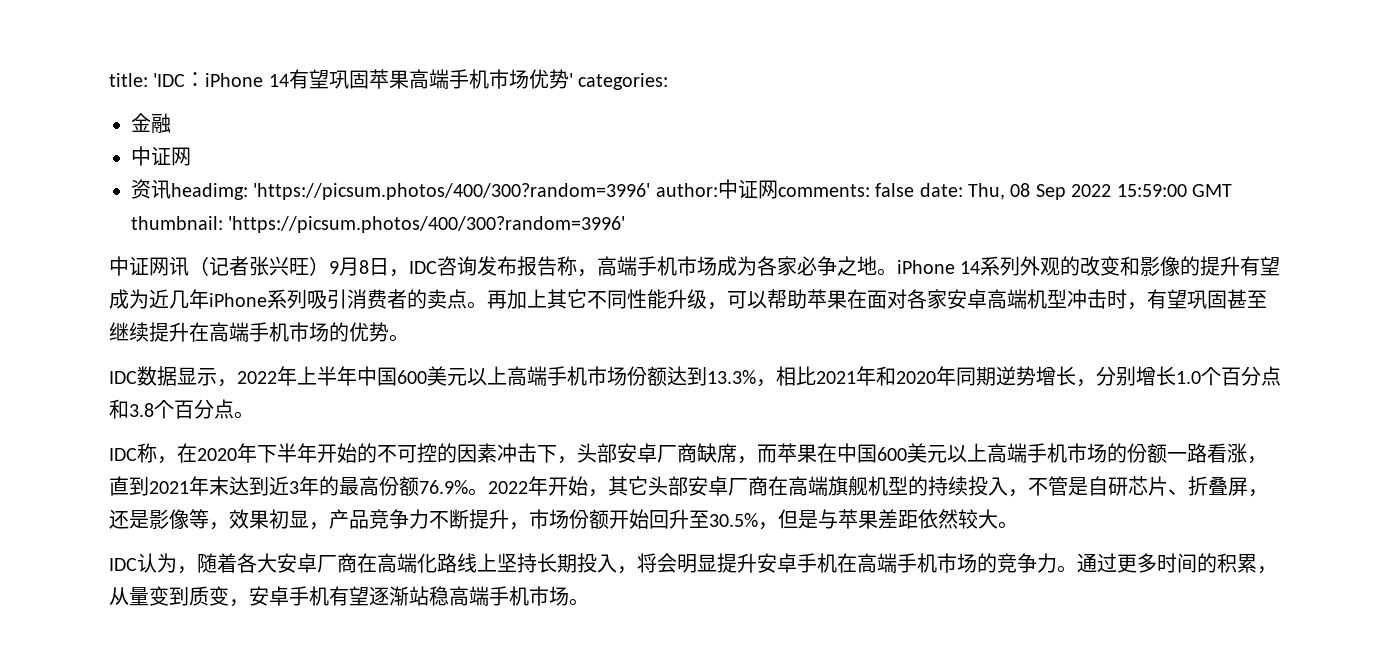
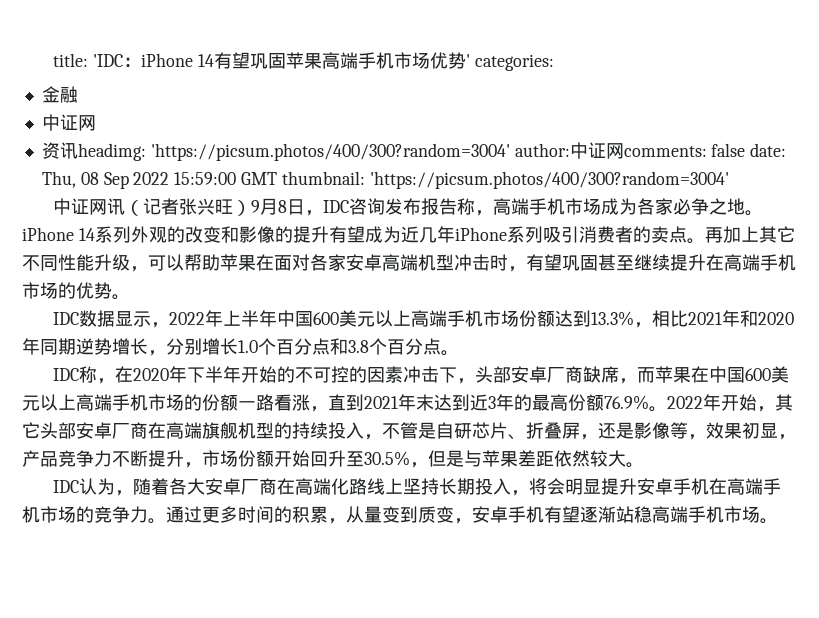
[253,183,651,200] 'https://picsum.photos/400/300?random=3996' -> [150,143,510,161] 'https://picsum.photos/400/300?random=3004'
[228,216,626,233] 'https://picsum.photos/400/300?random=3996' -> [369,171,729,189] 'https://picsum.photos/400/300?random=3004'

